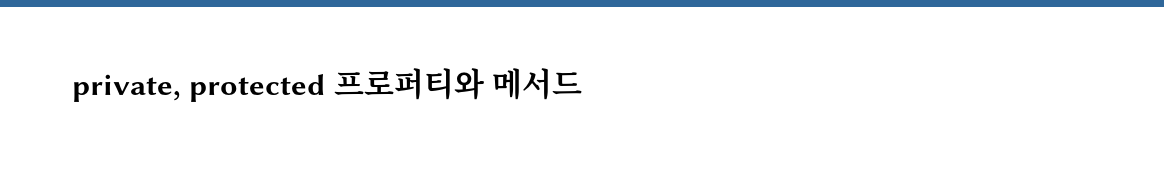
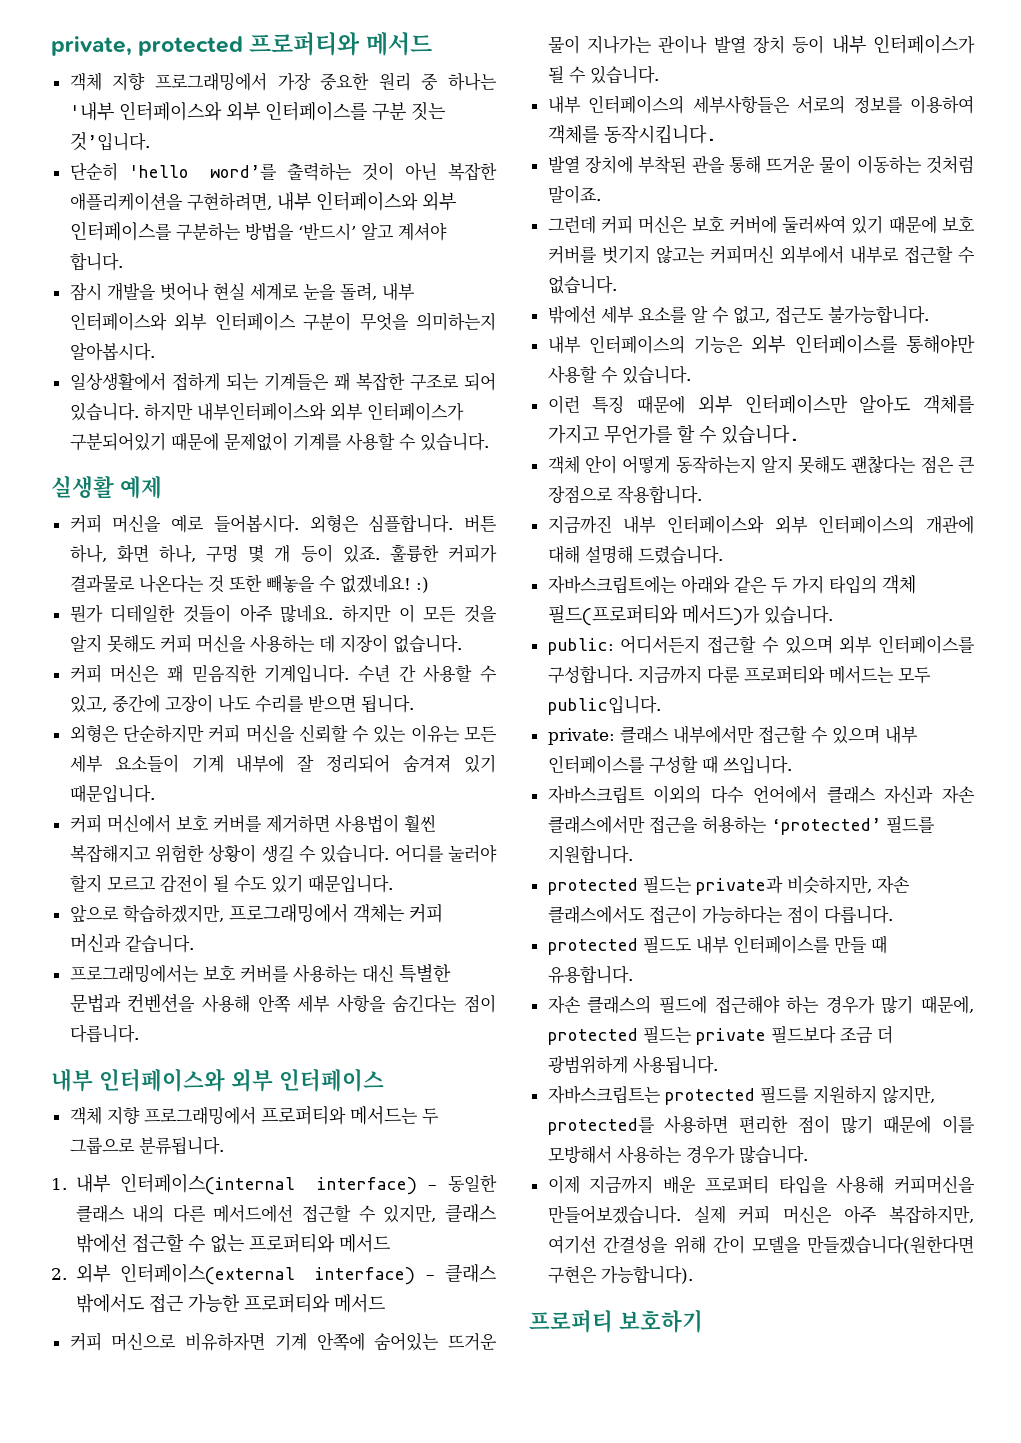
(583, 84) none -> [69,72,497,91] [69,101,445,121] [69,131,150,151] [69,162,497,181] [69,191,456,211] [69,221,447,241] [69,253,123,271] [69,282,415,301] [69,312,496,331] [69,342,155,361] [69,372,496,391] [69,402,464,421] [69,432,489,451] [51,476,162,499] [69,514,497,533] [69,544,497,563] [69,574,429,593] [69,604,498,623] [69,634,462,653] [69,664,498,683] [69,694,414,713] [69,724,498,743] [69,754,496,773] [69,784,155,803] [69,814,436,833] [69,844,497,863] [69,874,393,893] [69,903,443,923] [69,934,194,953] [69,964,451,983] [69,993,496,1013] [69,1025,139,1043] [51,1068,384,1092] [69,1106,439,1125] [69,1137,224,1155] [51,1173,497,1195] [75,1204,497,1223] [75,1233,390,1253] [51,1263,497,1285] [75,1293,385,1313] [69,1332,497,1351] [547,34,975,54] [547,66,659,84] [547,95,974,114] [547,124,717,144] [547,155,974,174] [547,185,601,204] [547,215,975,234] [547,245,975,264] [547,276,617,294] [547,305,929,324] [547,334,975,354] [547,365,691,384] [547,394,974,414] [547,424,800,444] [547,455,976,474] [547,486,702,504] [547,515,974,534] [547,545,723,564] [547,575,916,594] [547,604,833,626] [547,635,976,655] [547,665,931,684] [547,696,661,715] [547,725,918,745] [547,755,792,774] [547,785,976,804] [547,815,935,835] [547,845,633,864] [547,875,910,895] [547,905,893,924] [547,935,887,955] [547,966,633,984] [547,995,974,1014] [547,1025,893,1045] [547,1055,718,1074] [547,1085,935,1105] [547,1115,976,1135] [547,1145,808,1164] [547,1175,975,1194] [547,1205,974,1224] [547,1235,974,1254] [547,1265,693,1284] [529,1309,703,1333] // 객체 지향 프로그래밍에서 가장 중요한 원리 중 하나는 '내부 인터페이스와 외부 인터페이스를 구분 짓는 것’입니다. // 단순히 'hello word’를 출력하는 것이 아닌 복잡한 애플리케이션을 구현하려면, 내부 인터페이스와 외부 인터페이스를 구분하는 방법을 ‘반드시’ 알고 계셔야 합니다. // 잠시 개발을 벗어나 현실 세계로 눈을 돌려, 내부 인터페이스와 외부 인터페이스 구분이 무엇을 의미하는지 알아봅시다. // 일상생활에서 접하게 되는 기계들은 꽤 복잡한 구조로 되어 있습니다. 하지만 내부인터페이스와 외부 인터페이스가 구분되어있기 때문에 문제없이 기계를 사용할 수 있습니다. // 실생활 예제 // 커피 머신을 예로 들어봅시다. 외형은 심플합니다. 버튼 하나, 화면 하나, 구멍 몇 개 등이 있죠. 훌륭한 커피가 결과물로 나온다는 것 또한 빼놓을 수 없겠네요! :) // 뭔가 디테일한 것들이 아주 많네요. 하지만 이 모든 것을 알지 못해도 커피 머신을 사용하는 데 지장이 없습니다. // 커피 머신은 꽤 믿음직한 기계입니다. 수년 간 사용할 수 있고, 중간에 고장이 나도 수리를 받으면 됩니다. // 외형은 단순하지만 커피 머신을 신뢰할 수 있는 이유는 모든 세부 요소들이 기계 내부에 잘 정리되어 숨겨져 있기 때문입니다. // 커피 머신에서 보호 커버를 제거하면 사용법이 훨씬 복잡해지고 위험한 상황이 생길 수 있습니다. 어디를 눌러야 할지 모르고 감전이 될 수도 있기 때문입니다. // 앞으로 학습하겠지만, 프로그래밍에서 객체는 커피 머신과 같습니다. // 프로그래밍에서는 보호 커버를 사용하는 대신 특별한 문법과 컨벤션을 사용해 안쪽 세부 사항을 숨긴다는 점이 다릅니다. // 내부 인터페이스와 외부 인터페이스 // 객체 지향 프로그래밍에서 프로퍼티와 메서드는 두 그룹으로 분류됩니다. // 1. 내부 인터페이스(internal interface) – 동일한 클래스 내의 다른 메서드에선 접근할 수 있지만, 클래스 밖에선 접근할 수 없는 프로퍼티와 메서드 // 2. 외부 인터페이스(external interface) – 클래스 밖에서도 접근 가능한 프로퍼티와 메서드 // 커피 머신으로 비유하자면 기계 안쪽에 숨어있는 뜨거운 물이 지나가는 관이나 발열 장치 등이 내부 인터페이스가 될 수 있습니다. // 내부 인터페이스의 세부사항들은 서로의 정보를 이용하여 객체를 동작시킵니다. // 발열 장치에 부착된 관을 통해 뜨거운 물이 이동하는 것처럼 말이죠. // 그런데 커피 머신은 보호 커버에 둘러싸여 있기 때문에 보호 커버를 벗기지 않고는 커피머신 외부에서 내부로 접근할 수 없습니다. // 밖에선 세부 요소를 알 수 없고, 접근도 불가능합니다. // 내부 인터페이스의 기능은 외부 인터페이스를 통해야만 사용할 수 있습니다. // 이런 특징 때문에 외부 인터페이스만 알아도 객체를 가지고 무언가를 할 수 있습니다. // 객체 안이 어떻게 동작하는지 알지 못해도 괜찮다는 점은 큰 장점으로 작용합니다. // 지금까진 내부 인터페이스와 외부 인터페이스의 개관에 대해 설명해 드렸습니다. // 자바스크립트에는 아래와 같은 두 가지 타입의 객체 필드(프로퍼티와 메서드)가 있습니다. // public: 어디서든지 접근할 수 있으며 외부 인터페이스를 구성합니다. 지금까지 다룬 프로퍼티와 메서드는 모두 public입니다. // private: 클래스 내부에서만 접근할 수 있으며 내부 인터페이스를 구성할 때 쓰입니다. // 자바스크립트 이외의 다수 언어에서 클래스 자신과 자손 클래스에서만 접근을 허용하는 ‘protected’ 필드를 지원합니다. // protected 필드는 private과 비슷하지만, 자손 클래스에서도 접근이 가능하다는 점이 다릅니다. // protected 필드도 내부 인터페이스를 만들 때 유용합니다. // 자손 클래스의 필드에 접근해야 하는 경우가 많기 때문에, protected 필드는 private 필드보다 조금 더 광범위하게 사용됩니다. // 자바스크립트는 protected 필드를 지원하지 않지만, protected를 사용하면 편리한 점이 많기 때문에 이를 모방해서 사용하는 경우가 많습니다. // 이제 지금까지 배운 프로퍼티 타입을 사용해 커피머신을 만들어보겠습니다. 실제 커피 머신은 아주 복잡하지만, 여기선 간결성을 위해 간이 모델을 만들겠습니다(원한다면 구현은 가능합니다). // 프로퍼티 보호하기

